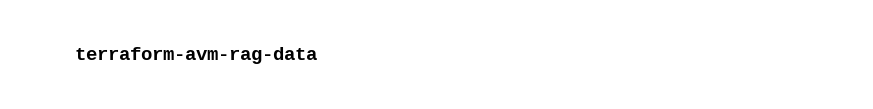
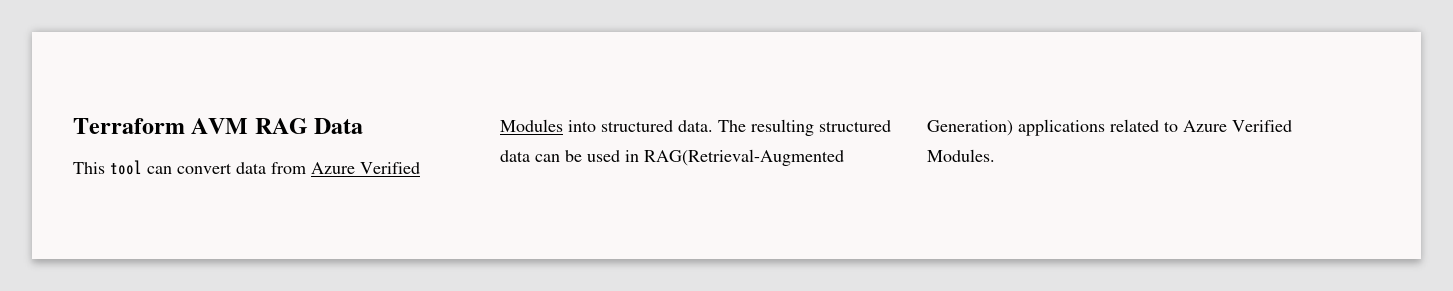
[75,47,317,64] terraform-avm-rag-data -> [73,118,364,134] [73,160,420,175] [500,119,891,136] [500,149,844,166] [927,119,1292,136] [927,149,995,162] Terraform AVM RAG Data // This tool can convert data from Azure Verified Modules into structured data. The resulting structured data can be used in RAG(Retrieval-Augmented Generation) applications related to Azure Verified Modules.

